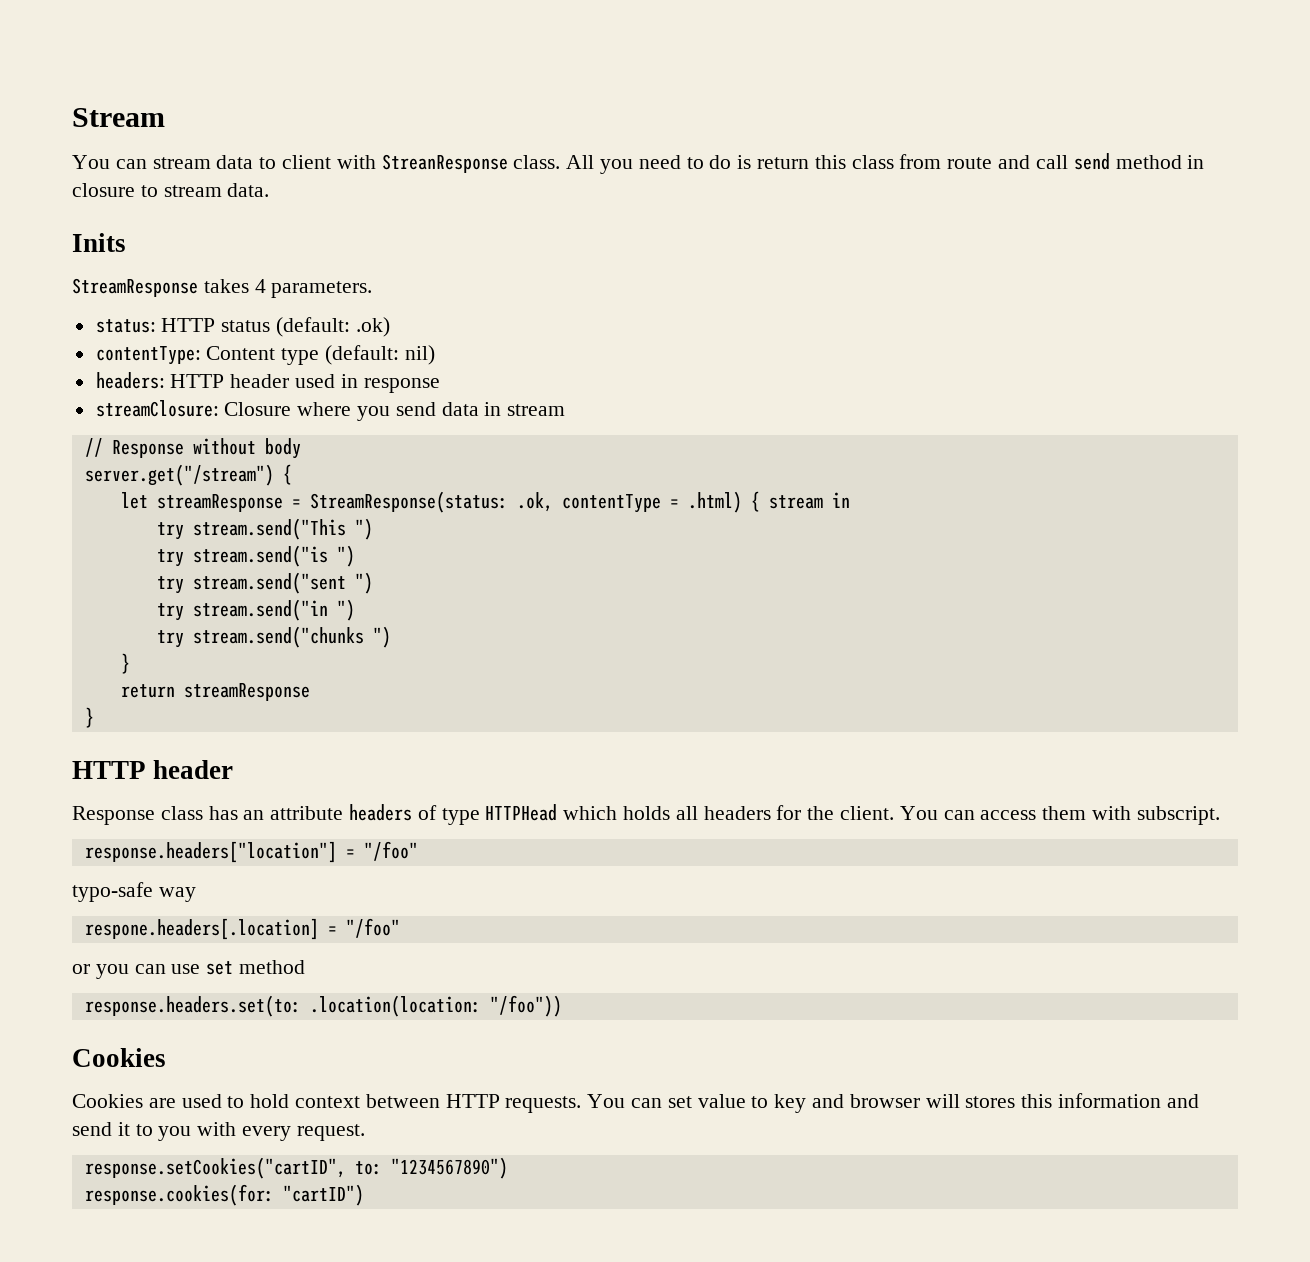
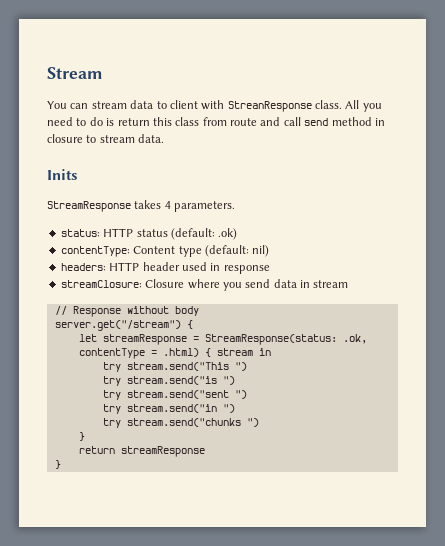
[72,760,234,779] [72,804,1220,825] [84,841,418,863] [72,882,196,902] [84,918,400,940] [72,960,306,979] [84,995,562,1017] [72,1048,166,1067] [72,1093,1199,1113] [72,1122,365,1141] [84,1157,508,1179] [84,1184,364,1206] // HTTP header // Response class has an attribute headers of type HTTPHead which holds all headers for the client. You can access them with subscript. // response.headers["location"] = "/foo" // typo-safe way // respone.headers[.location] = "/foo" // or you can use set method // response.headers.set(to: .location(location: "/foo")) // Cookies // Cookies are used to hold context between HTTP requests. You can set value to key and browser will stores this information and send it to you with every request. // response.setCookies("cartID", to: "1234567890") // response.cookies(for: "cartID") -> (61, 464) none

